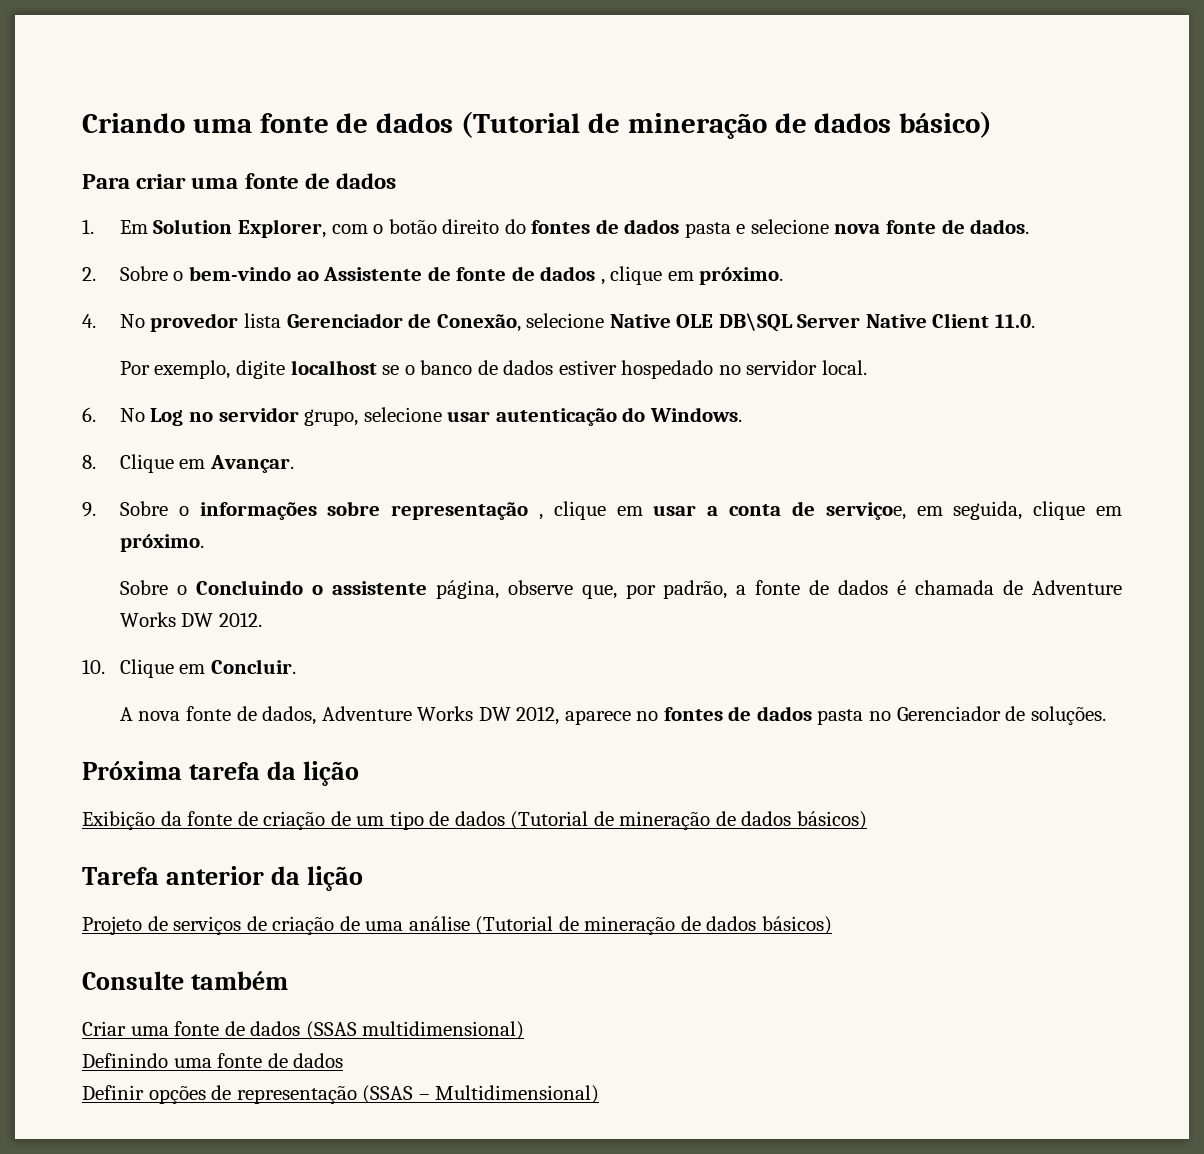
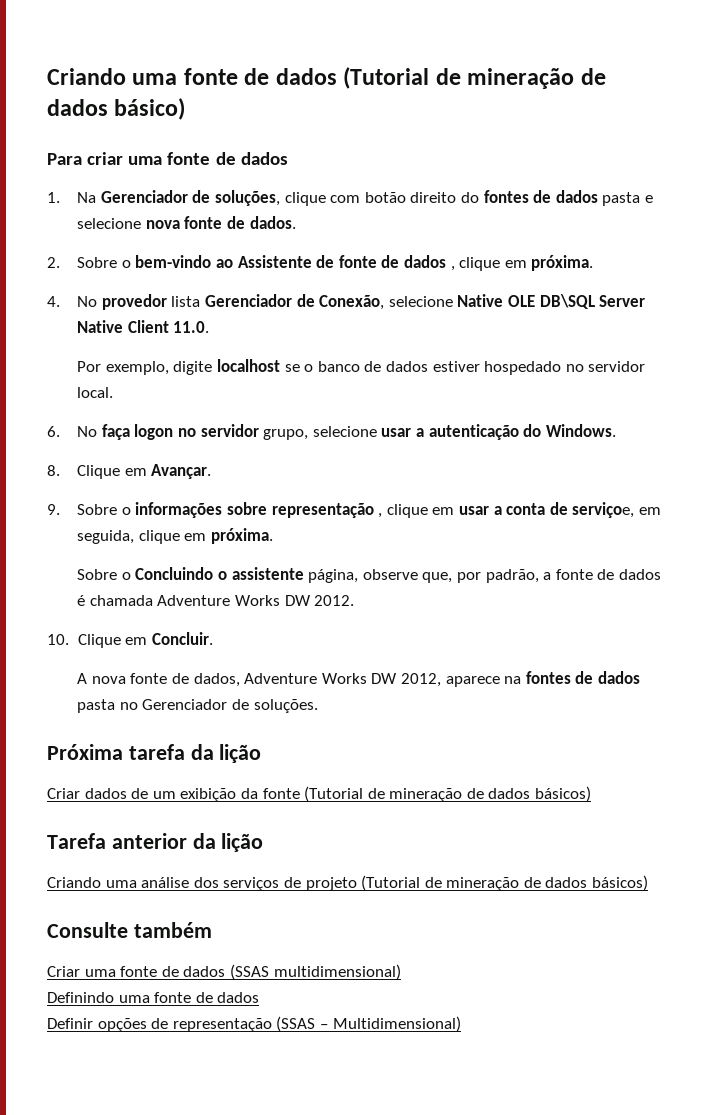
[119,219,384,238] Em Solution Explorer, com o -> [77,190,361,206] Na Gerenciador de soluções, clique com
[699,267,784,285] próximo. -> [531,255,594,271] próxima.
[150,408,184,426] Log -> [101,424,174,440] faça logon
(491, 416) none -> [415,428,424,437] a
[119,534,204,552] próximo. -> [210,528,273,544] próxima.
[1003,580,1024,595] de -> (153, 600) none
[636,711,659,721] no -> [504,676,522,684] na
[82,811,505,830] Exibição da fonte de criação de um tipo de dados -> [47,788,300,802] Criar dados de um exibição da fonte
[82,916,470,935] Projeto de serviços de criação de uma análise -> [47,877,357,891] Criando uma análise dos serviços de projeto

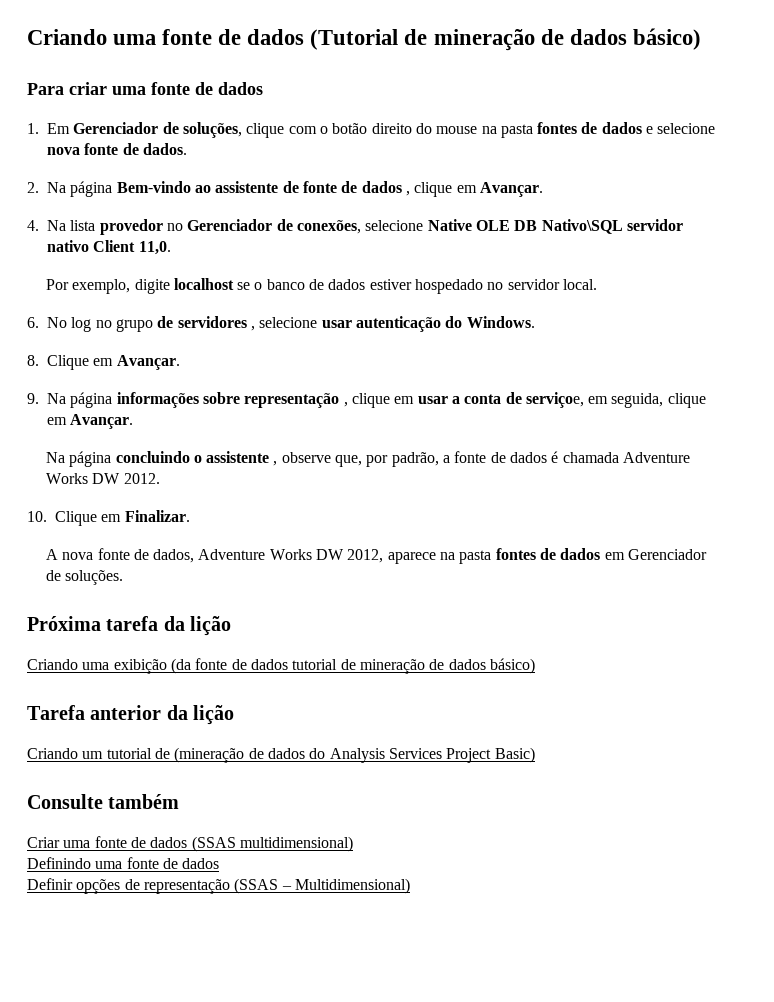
[77,192,97,203] Na -> [47,123,70,134] Em
(361, 199) none -> [319,126,328,134] o
[483,190,641,206] fontes de dados pasta -> [436,122,642,138] mouse na pasta fontes de dados
[77,255,312,268] Sobre o bem-vindo ao Assistente -> [47,181,279,197] Na página Bem-vindo ao assistente
[531,255,594,271] próxima. -> [479,182,543,197] Avançar.
[77,294,385,310] No provedor lista Gerenciador de Conexão, -> [47,219,361,235] Na lista provedor no Gerenciador de conexões,
[539,294,646,309] [77,320,210,333] DB\SQL Server Native Client 11.0. -> [514,219,683,234] [47,240,171,255] DB Nativo\SQL servidor nativo Client 11,0.
[101,424,309,440] faça logon no servidor grupo, -> [71,316,255,332] log no grupo de servidores ,
[415,428,424,437] a -> (352, 324) none
[77,504,131,515] Sobre o -> [47,392,113,408] Na página
[210,528,273,544] [77,567,214,580] próxima. // Sobre o Concluindo -> [70,414,134,429] [45,451,190,467] Avançar. // Na página concluindo
[308,569,359,583] página, -> [273,461,278,466] ,
[151,632,213,645] Concluir. -> [124,510,190,522] Finalizar.
[525,671,640,684] [77,699,138,713] fontes de dados pasta no -> [459,548,625,564] pasta fontes de dados em
[47,786,592,802] Criar dados de um exibição da fonte (Tutorial de mineração de dados básicos) -> [27,658,535,674] Criando uma exibição (da fonte de dados tutorial de mineração de dados básico)
[105,875,649,891] uma análise dos serviços de projeto (Tutorial de mineração de dados básicos) -> [82,747,535,763] um tutorial de (mineração de dados do Analysis Services Project Basic)

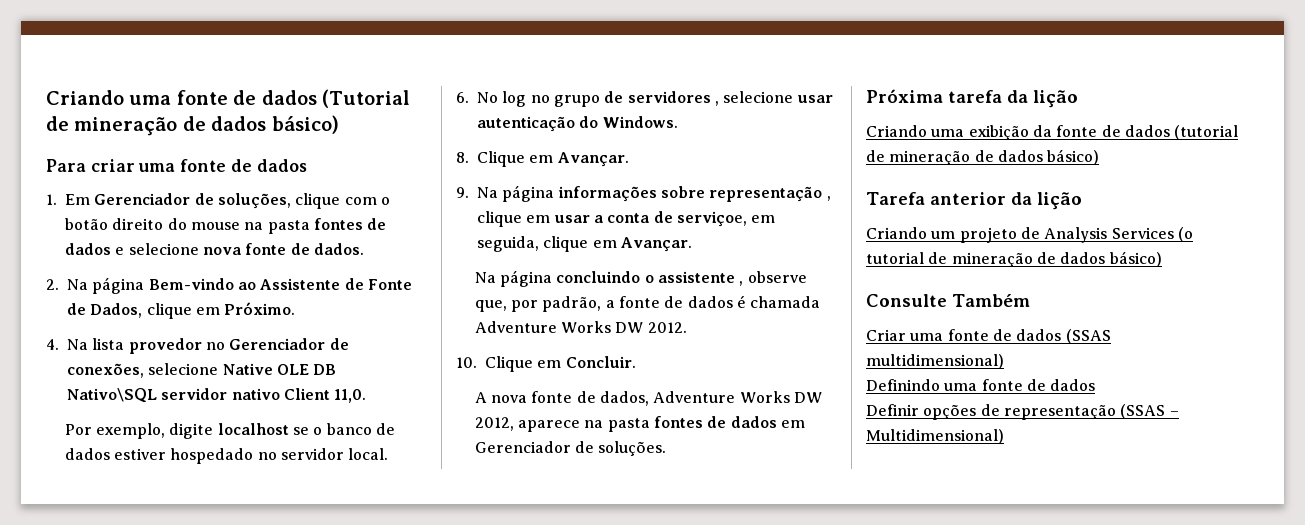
[215,181,543,197] assistente de fonte de dados , clique em Avançar. -> [260,278,412,290] [67,302,296,319] Assistente de Fonte de Dados, clique em Próximo.
[124,510,190,522] Finalizar. -> [565,356,636,368] Concluir.
[170,658,338,674] (da fonte de dados tutorial -> [1032,125,1239,140] da fonte de dados (tutorial
[106,747,535,763] tutorial de (mineração de dados do Analysis Services Project Basic) -> [959,227,1193,243] [866,251,1162,267] projeto de Analysis Services (o tutorial de mineração de dados básico)
[108,794,180,809] também -> [952,293,1030,307] Também

